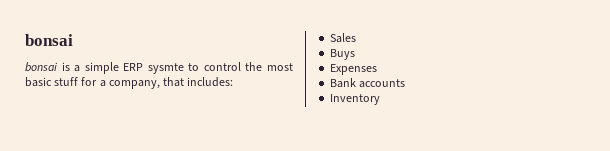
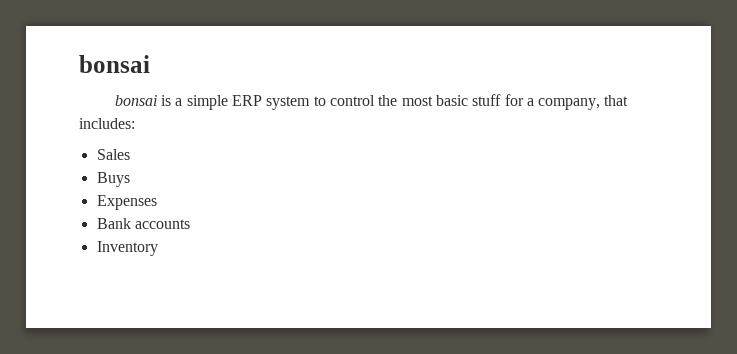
[147,63,184,74] sysmte -> [266,96,311,110] system

